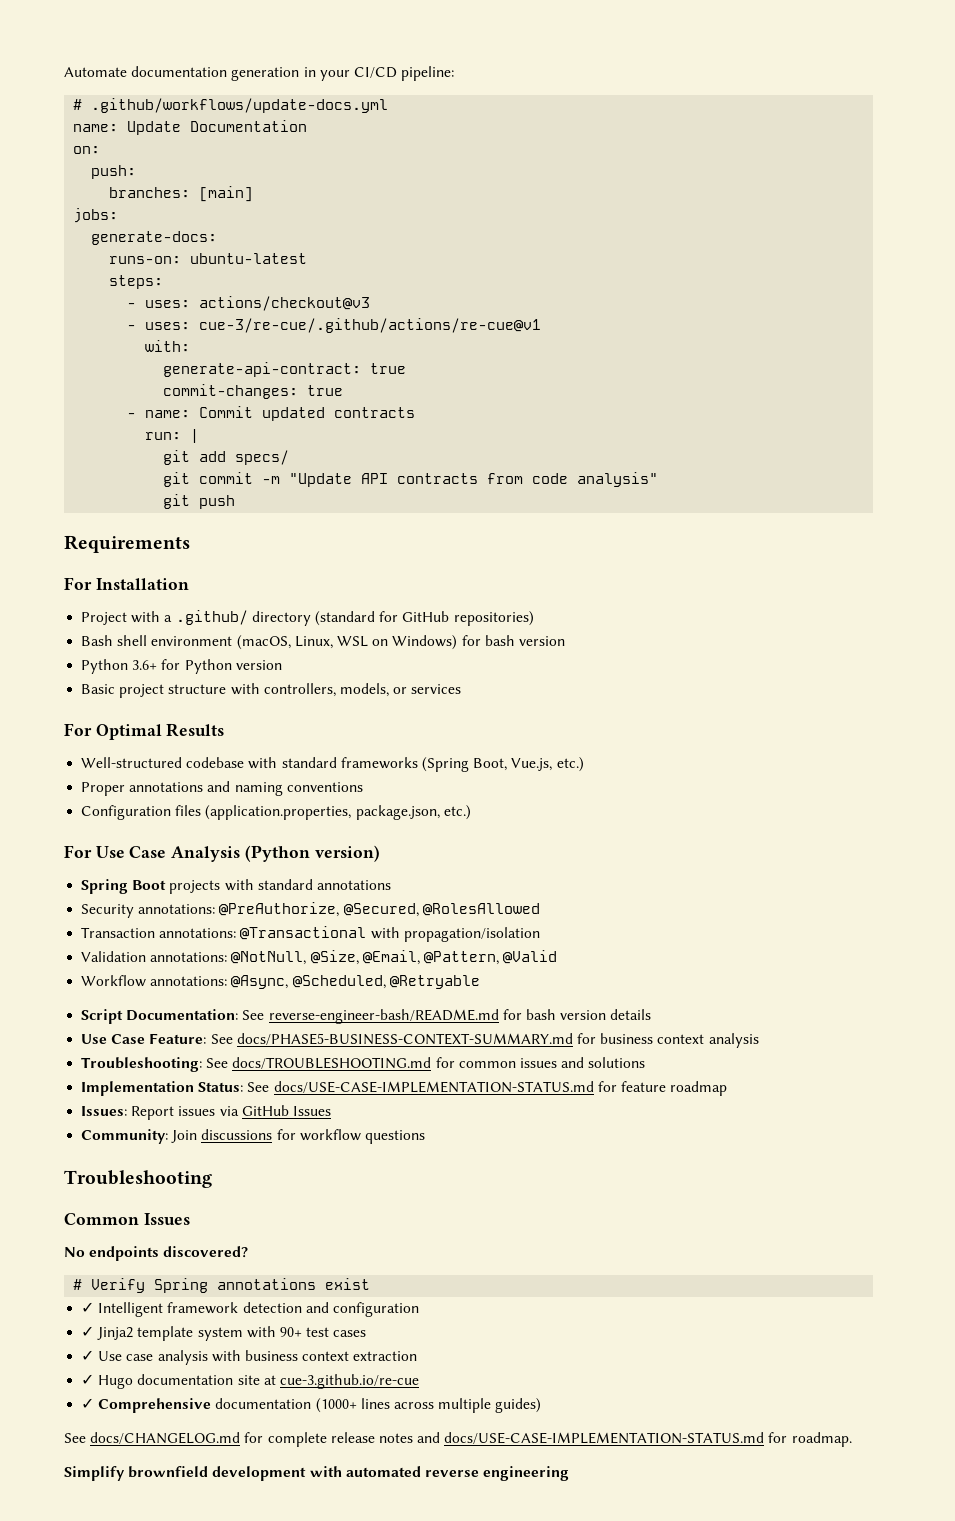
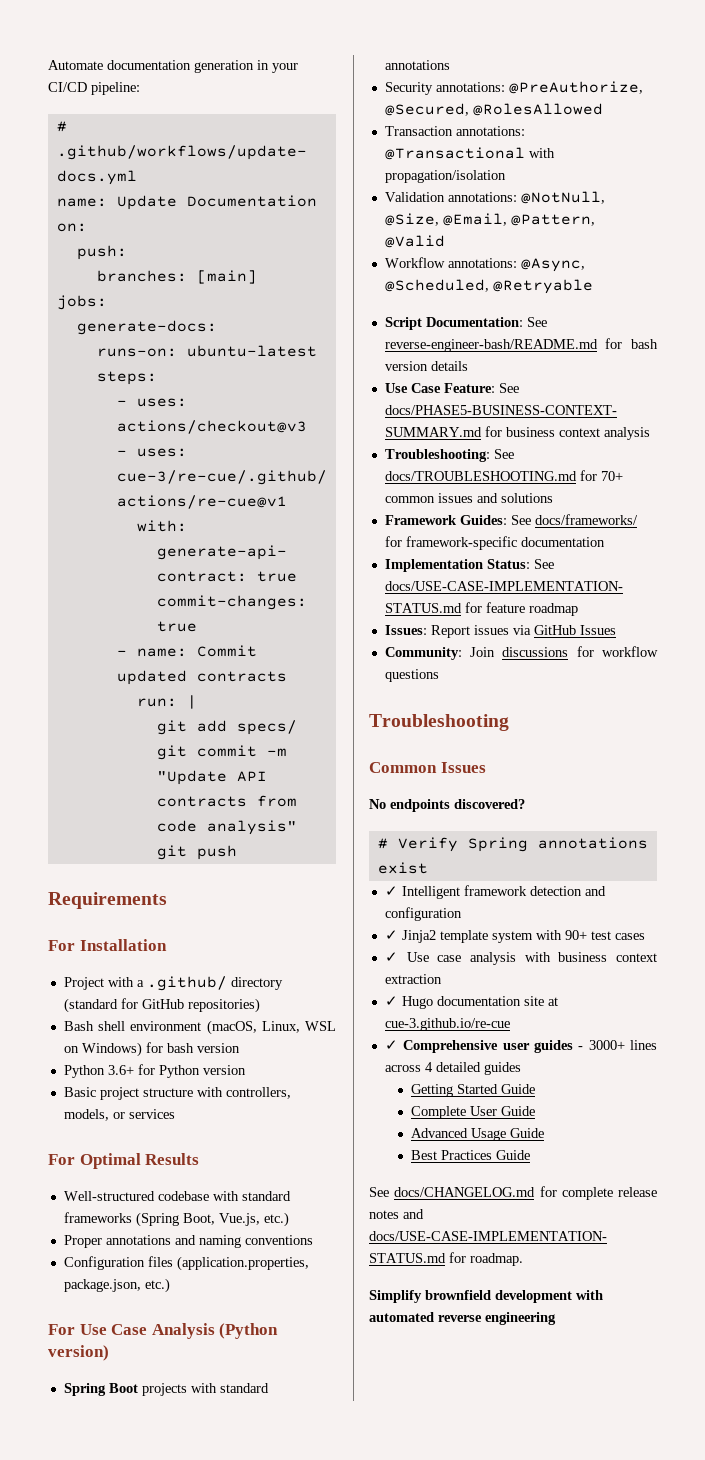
(455, 1062) none -> [600,471,623,481] 70+
(646, 1062) none -> [384,514,638,525] [384,536,605,550] // Framework Guides: See docs/frameworks/ for framework-specific documentation
[215,1398,542,1413] documentation (1000+ lines across multiple guides) -> [502,1040,657,1053] [384,1062,521,1075] [411,1084,536,1097] [411,1106,536,1119] [411,1128,545,1141] [411,1150,531,1160] user guides - 3000+ lines across 4 detailed guides // Getting Started Guide // Complete User Guide // Advanced Usage Guide // Best Practices Guide

